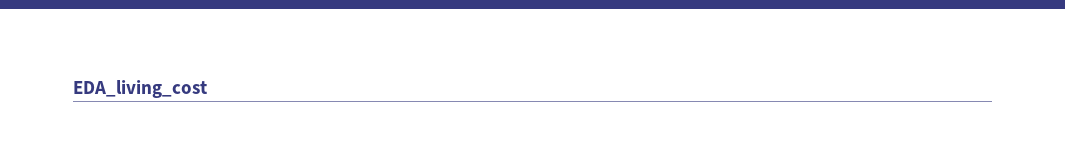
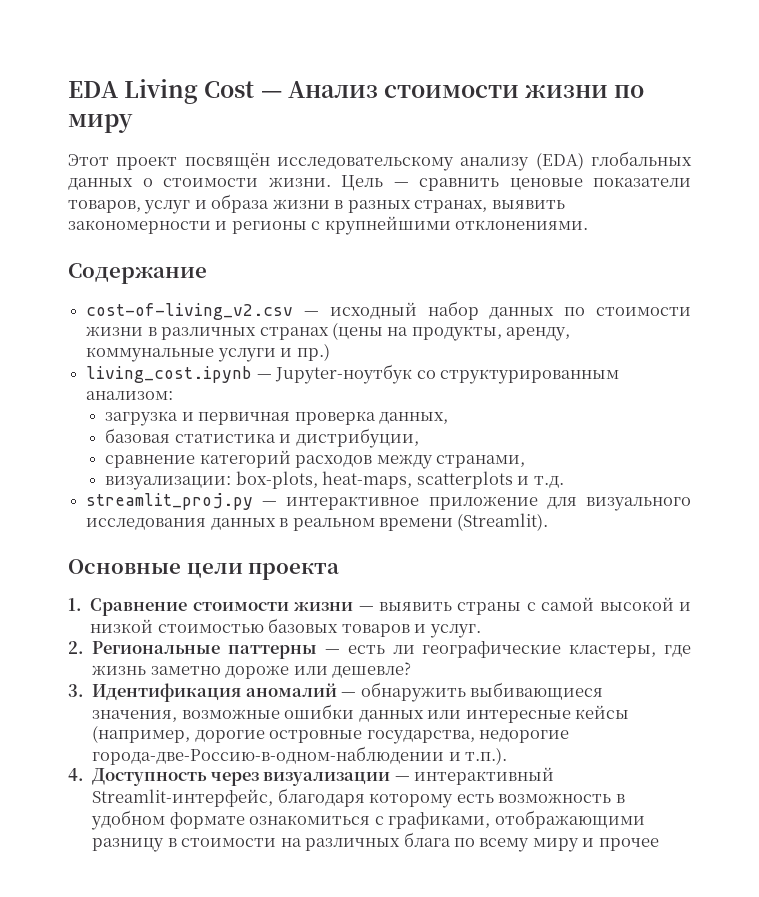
[73,80,207,98] EDA_living_cost -> [68,79,645,104] [68,114,133,133] [68,151,692,171] [68,175,691,191] [68,194,565,214] [68,216,589,235] [68,263,207,284] [86,301,691,320] [86,322,571,341] [86,343,330,362] [86,364,619,384] [86,391,174,400] [105,411,449,426] [105,428,419,448] [105,450,526,469] [105,471,564,490] [86,493,691,511] [86,513,549,531] [68,559,340,580] [68,597,691,616] [90,618,481,638] [68,641,691,659] [92,662,412,679] [68,682,604,702] [92,704,629,723] [92,725,570,744] [92,746,508,765] [68,767,555,786] [92,788,625,808] [91,810,645,830] [92,832,659,852] EDA Living Cost — Анализ стоимости жизни по миру // Этот проект посвящён исследовательскому анализу (EDA) глобальных данных о стоимости жизни. Цель — сравнить ценовые показатели товаров, услуг и образа жизни в разных странах, выявить закономерности и регионы с крупнейшими отклонениями. // Содержание // cost-of-living_v2.csv — исходный набор данных по стоимости жизни в различных странах (цены на продукты, аренду, коммунальные услуги и пр.) // living_cost.ipynb — Jupyter-ноутбук со структурированным анализом: // загрузка и первичная проверка данных, // базовая статистика и дистрибуции, // сравнение категорий расходов между странами, // визуализации: box-plots, heat-maps, scatterplots и т.д. // streamlit_proj.py — интерактивное приложение для визуального исследования данных в реальном времени (Streamlit). // Основные цели проекта // 1. Сравнение стоимости жизни — выявить страны с самой высокой и низкой стоимостью базовых товаров и услуг. // 2. Региональные паттерны — есть ли географические кластеры, где жизнь заметно дороже или дешевле? // 3. Идентификация аномалий — обнаружить выбивающиеся значения, возможные ошибки данных или интересные кейсы (например, дорогие островные государства, недорогие города-две-Россию-в-одном-наблюдении и т.п.). // 4. Доступность через визуализации — интерактивный Streamlit-интерфейс, благодаря которому есть возможность в удобном формате ознакомиться с графиками, отображающими разницу в стоимости на различных блага по всему миру и прочее

